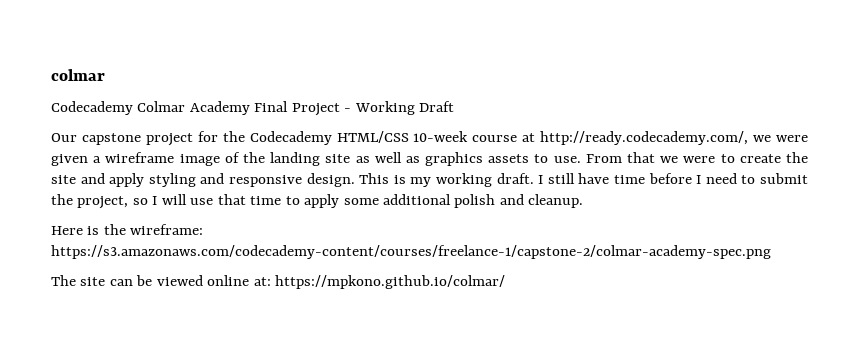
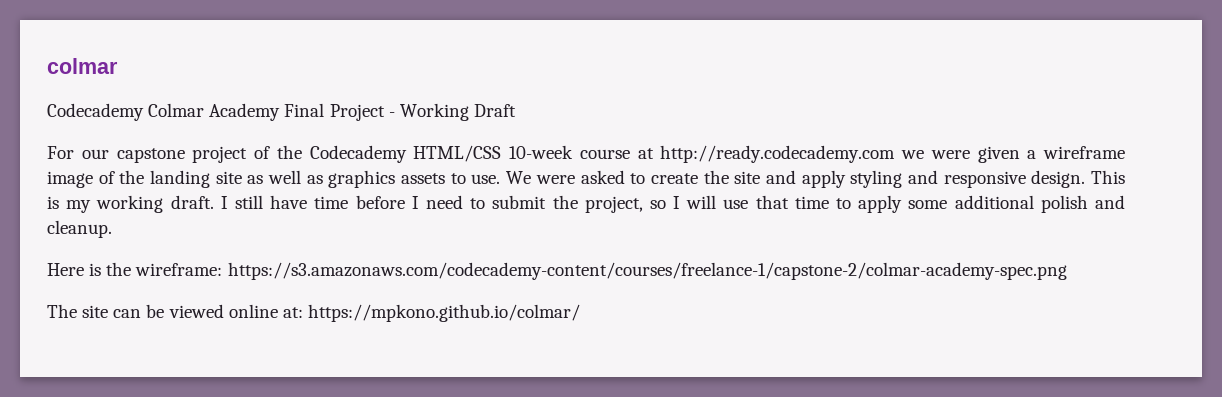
[51,133,77,142] Our -> [47,146,109,159] For our
[197,131,218,142] for -> [254,146,270,159] of
[540,131,749,145] http://ready.codecademy.com/, -> [660,145,896,163] http://ready.codecademy.com
[585,152,716,163] From that we were -> [506,170,625,184] We were asked

